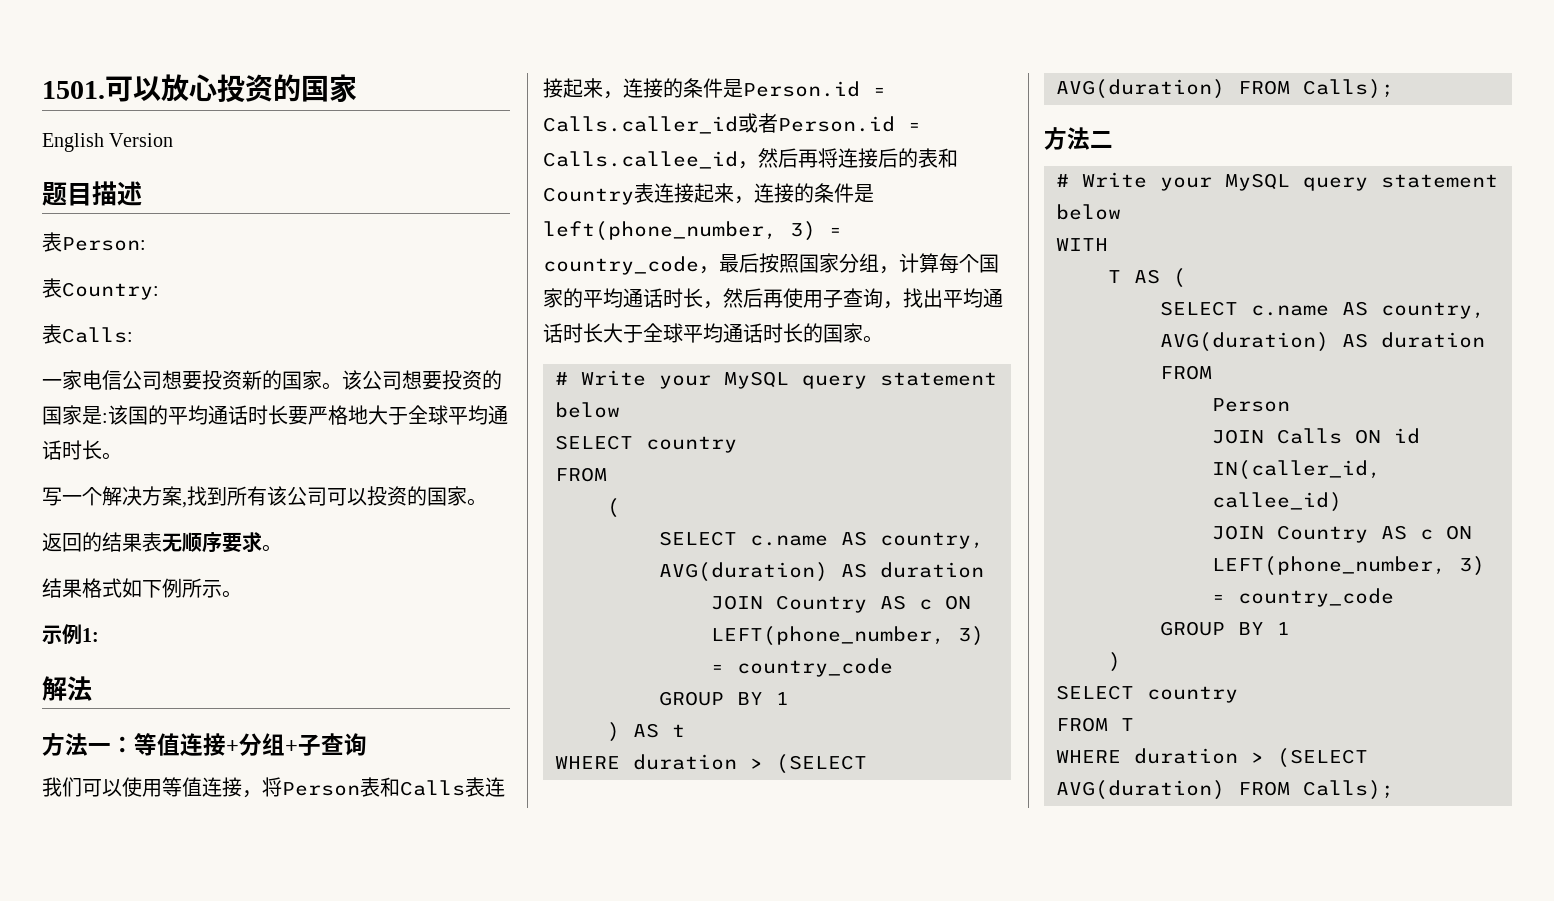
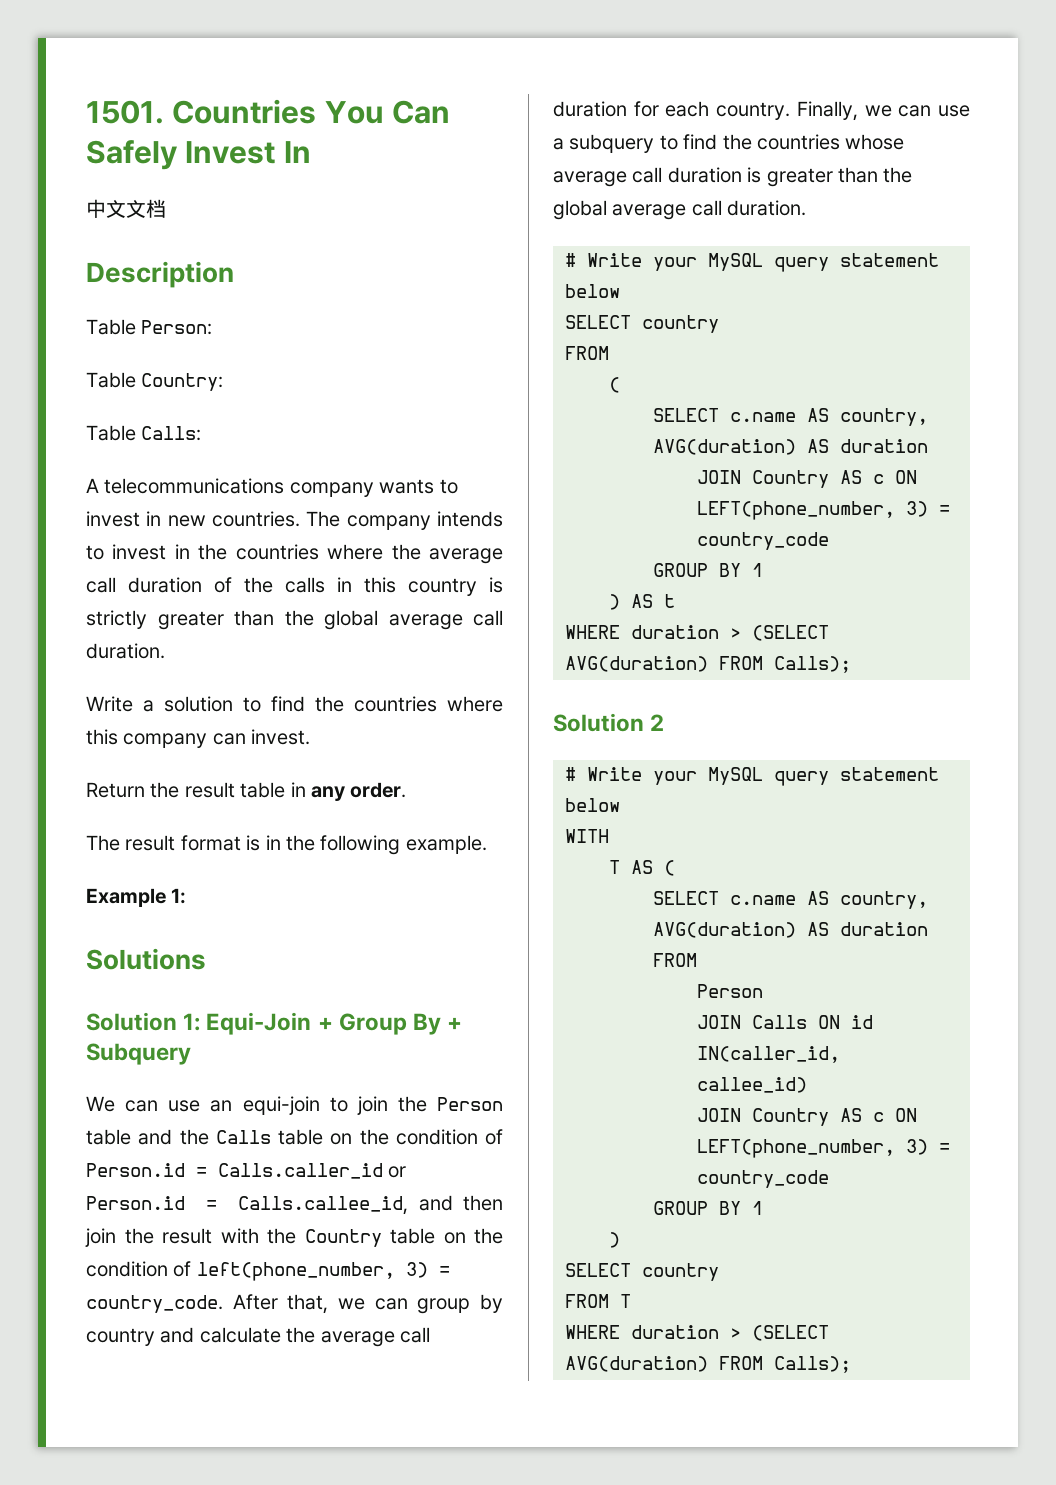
[105,74,357,103] [42,133,174,152] [42,181,142,206] [42,232,62,252] 可以放心投资的国家 // English Version // 题目描述 // 表 -> [172,99,451,124] [86,140,311,170] [86,199,166,218] [86,261,234,288] [86,319,136,335] Countries You Can Safely Invest In // 中文文档 // Description // Table
[42,278,62,298] 表 -> [86,372,136,388] Table
[42,324,62,344] 表 -> [86,425,136,441] Table
[42,370,502,390] [42,405,508,425] [42,440,122,460] [42,486,487,508] [42,532,282,553] [42,578,242,598] [42,624,99,644] [42,676,92,701] [42,733,367,757] [42,777,505,798] [543,78,743,99] 一家电信公司想要投资新的国家。该公司想要投资的国家是:该国的平均通话时长要严格地大于全球平均通话时长。 // 写一个解决方案,找到所有该公司可以投资的国家。 // 返回的结果表无顺序要求。 // 结果格式如下例所示。 // 示例1: // 解法 // 方法一：等值连接+分组+子查询 // 我们可以使用等值连接，将Person表和Calls表连接起来，连接的条件是 -> [86,478,458,497] [86,511,503,530] [86,544,503,564] [86,577,503,596] [86,610,503,630] [86,643,165,659] [86,696,503,712] [86,729,311,748] [86,782,407,801] [86,835,487,855] [86,888,187,907] [86,948,206,970] [86,1012,463,1035] [86,1043,191,1065] [86,1096,503,1115] [86,1129,503,1145] A telecommunications company wants to invest in new countries. The company intends to invest in the countries where the average call duration of the calls in this country is strictly greater than the global average call duration. // Write a solution to find the countries where this company can invest. // Return the result table in any order. // The result format is in the following example. // Example 1: // Solutions // Solution 1: Equi-Join + Group By + Subquery // We can use an equi-join to join the Person table and the Calls table on the condition of
[738,113,921,133] [543,148,958,169] [543,183,874,205] [543,221,842,241] [543,253,999,275] [543,288,1003,309] [543,323,883,343] 或者Person.id = Calls.callee_id，然后再将连接后的表和Country表连接起来，连接的条件是left(phone_number, 3) = country_code，最后按照国家分组，计算每个国家的平均通话时长，然后再使用子查询，找出平均通话时长大于全球平均通话时长的国家。 -> [388,1166,407,1178] [86,1195,503,1215] [85,1228,503,1247] [86,1261,450,1281] [86,1294,504,1314] [86,1327,430,1347] [553,101,970,121] [553,134,905,153] [553,167,913,187] [553,200,807,220] or Person.id = Calls.callee_id, and then join the result with the Country table on the condition of left(phone_number, 3) = country_code. After that, we can group by country and calculate the average call duration for each country. Finally, we can use a subquery to find the countries whose average call duration is greater than the global average call duration.
[1044,127,1113,150] 方法二 -> [553,713,665,732] Solution 2

